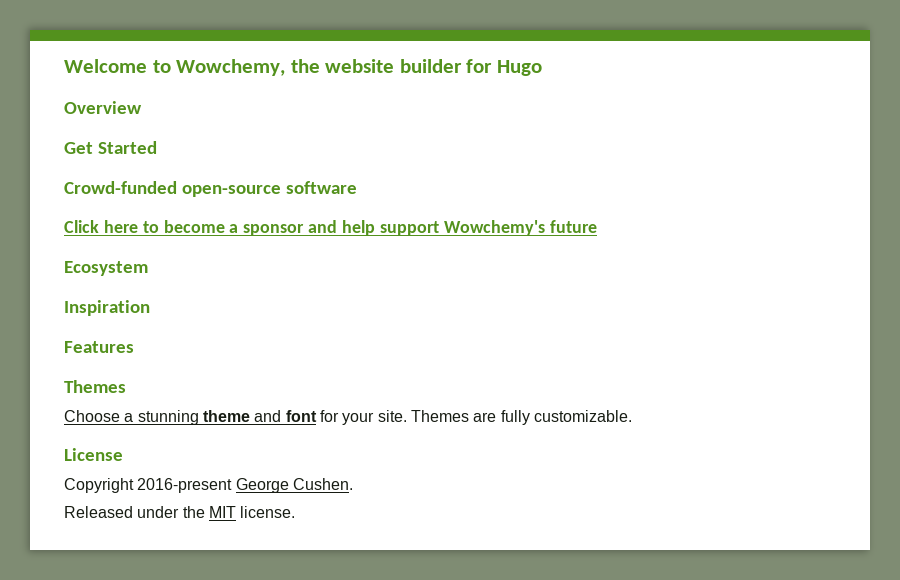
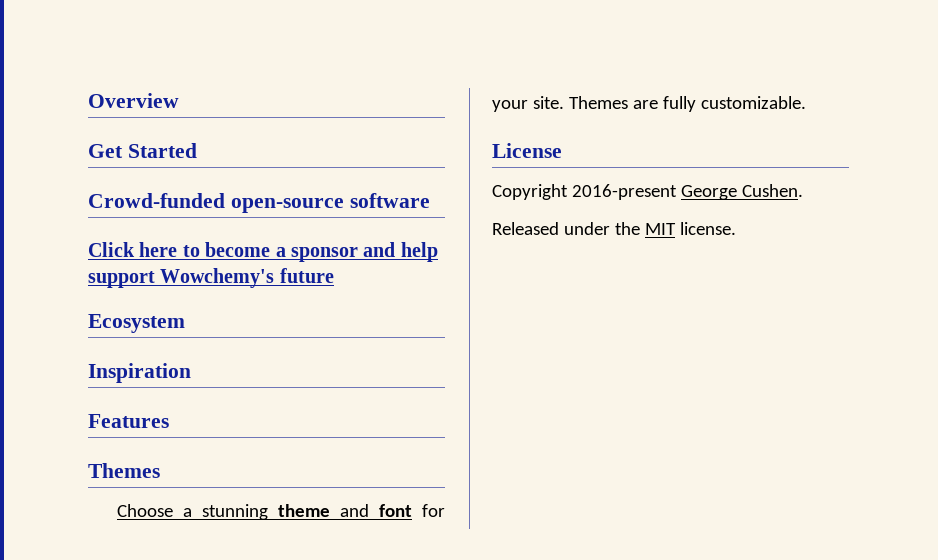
[64,59,542,76] Welcome to Wowchemy, the website builder for Hugo // -> (88, 100) none

